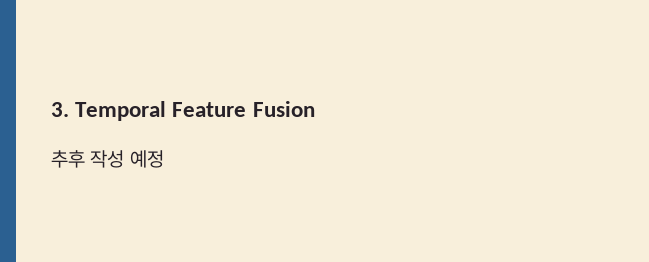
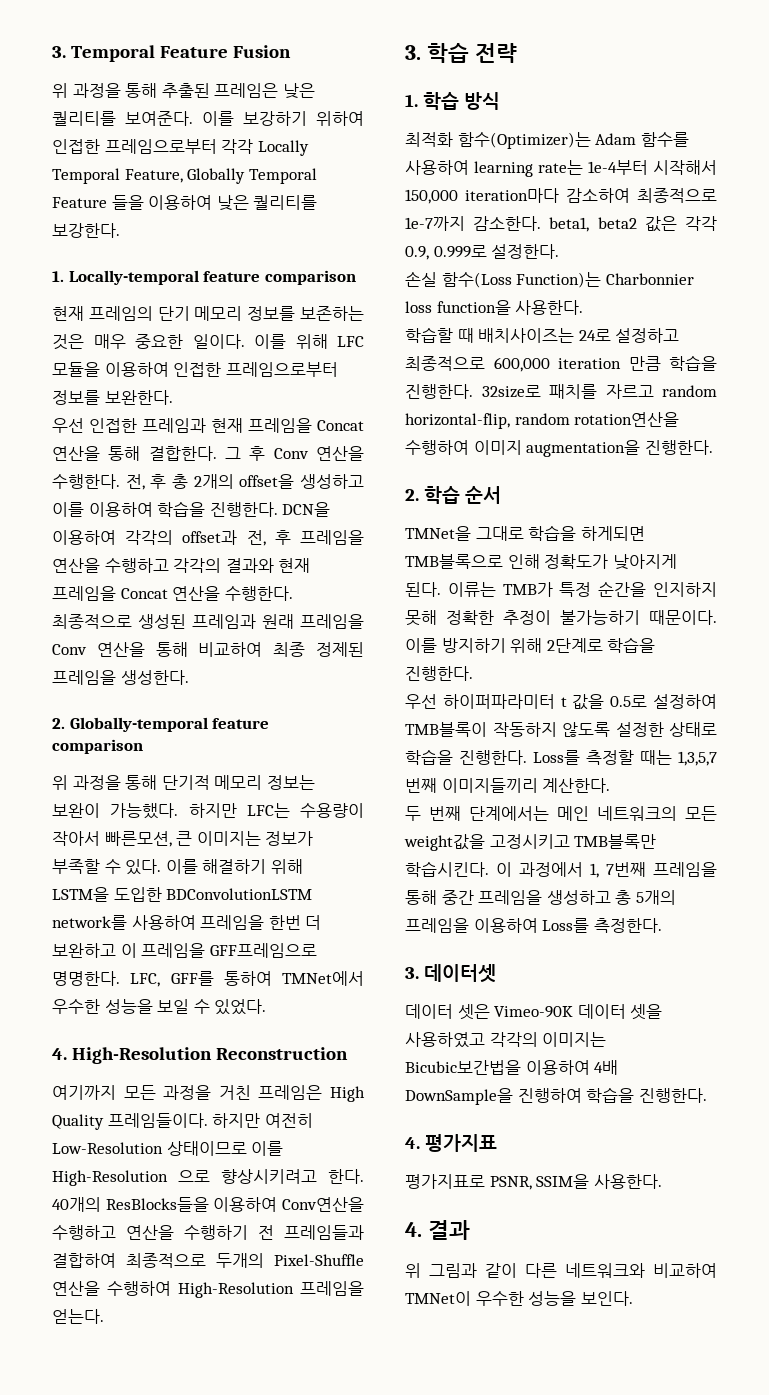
[51,150,164,168] 추후 작성 예정 -> [52,83,315,99] [52,111,364,126] [52,139,309,156] [52,168,317,184] [52,195,318,211] [52,223,120,238] [52,270,356,285] [52,306,364,321] [52,334,364,350] [52,362,338,377] [52,390,173,405] [52,418,364,433] [52,446,364,461] [52,474,364,490] [52,501,331,517] [52,530,364,546] [52,558,311,573] [52,586,293,601] [52,614,364,629] [52,642,364,657] [52,670,189,685] [52,717,270,732] [52,739,143,754] [52,775,315,790] [52,803,364,819] [52,831,314,847] [52,859,303,875] [52,887,313,902] [52,915,322,930] [52,943,317,958] [52,971,364,987] [52,999,267,1015] [52,1047,349,1064] [52,1085,365,1102] [52,1113,313,1130] [52,1141,284,1156] [52,1169,364,1186] [52,1197,365,1212] [52,1225,364,1240] [52,1253,364,1268] [52,1281,364,1298] [52,1309,104,1324] [405,43,517,63] [405,92,501,110] [405,132,689,149] [405,160,717,177] [405,188,717,204] [405,216,717,232] [405,244,560,260] [405,271,694,288] [405,300,584,315] [405,327,680,343] [405,355,717,372] [405,384,717,399] [405,412,680,429] [405,440,713,457] [405,486,502,504] [405,525,645,541] [405,554,677,570] [405,581,717,597] [405,610,717,626] [405,637,656,653] [405,666,473,681] [405,694,717,710] [405,722,717,737] [405,749,717,766] [405,778,611,793] [405,806,717,821] [404,834,657,851] [405,861,717,878] [405,890,676,905] [405,918,662,933] [405,964,497,983] [405,1004,663,1020] [405,1032,607,1048] [405,1060,619,1075] [405,1087,707,1105] [405,1134,498,1152] [405,1174,662,1190] [405,1220,470,1240] [405,1263,717,1278] [405,1291,633,1306] 위 과정을 통해 추출된 프레임은 낮은 퀄리티를 보여준다. 이를 보강하기 위하여 인접한 프레임으로부터 각각 Locally Temporal Feature, Globally Temporal Feature 들을 이용하여 낮은 퀄리티를 보강한다. // 1. Locally-temporal feature comparison // 현재 프레임의 단기 메모리 정보를 보존하는 것은 매우 중요한 일이다. 이를 위해 LFC 모듈을 이용하여 인접한 프레임으로부터 정보를 보완한다. // 우선 인접한 프레임과 현재 프레임을 Concat 연산을 통해 결합한다. 그 후 Conv 연산을 수행한다. 전, 후 총 2개의 offset을 생성하고 이를 이용하여 학습을 진행한다. DCN을 이용하여 각각의 offset과 전, 후 프레임을 연산을 수행하고 각각의 결과와 현재 프레임을 Concat 연산을 수행한다. 최종적으로 생성된 프레임과 원래 프레임을 Conv 연산을 통해 비교하여 최종 정제된 프레임을 생성한다. // 2. Globally-temporal feature comparison // 위 과정을 통해 단기적 메모리 정보는 보완이 가능했다. 하지만 LFC는 수용량이 작아서 빠른모션, 큰 이미지는 정보가 부족할 수 있다. 이를 해결하기 위해 LSTM을 도입한 BDConvolutionLSTM network를 사용하여 프레임을 한번 더 보완하고 이 프레임을 GFF프레임으로 명명한다. LFC, GFF를 통하여 TMNet에서 우수한 성능을 보일 수 있었다. // 4. High-Resolution Reconstruction // 여기까지 모든 과정을 거친 프레임은 High Quality 프레임들이다. 하지만 여전히 Low-Resolution 상태이므로 이를 High-Resolution 으로 향상시키려고 한다. 40개의 ResBlocks들을 이용하여 Conv연산을 수행하고 연산을 수행하기 전 프레임들과 결합하여 최종적으로 두개의 Pixel-Shuffle 연산을 수행하여 High-Resolution 프레임을 얻는다. // 3. 학습 전략 // 1. 학습 방식 // 최적화 함수(Optimizer)는 Adam 함수를 사용하여 learning rate는 1e-4부터 시작해서 150,000 iteration마다 감소하여 최종적으로 1e-7까지 감소한다. beta1, beta2 값은 각각 0.9, 0.999로 설정한다. // 손실 함수(Loss Function)는 Charbonnier loss function을 사용한다. // 학습할 때 배치사이즈는 24로 설정하고 최종적으로 600,000 iteration 만큼 학습을 진행한다. 32size로 패치를 자르고 random horizontal-flip, random rotation연산을 수행하여 이미지 augmentation을 진행한다. // 2. 학습 순서 // TMNet을 그대로 학습을 하게되면 TMB블록으로 인해 정확도가 낮아지게 된다. 이류는 TMB가 특정 순간을 인지하지 못해 정확한 추정이 불가능하기 때문이다. 이를 방지하기 위해 2단계로 학습을 진행한다. // 우선 하이퍼파라미터 t 값을 0.5로 설정하여 TMB블록이 작동하지 않도록 설정한 상태로 학습을 진행한다. Loss를 측정할 때는 1,3,5,7 번째 이미지들끼리 계산한다. // 두 번째 단계에서는 메인 네트워크의 모든 weight값을 고정시키고 TMB블록만 학습시킨다. 이 과정에서 1, 7번째 프레임을 통해 중간 프레임을 생성하고 총 5개의 프레임을 이용하여 Loss를 측정한다. // 3. 데이터셋 // 데이터 셋은 Vimeo-90K 데이터 셋을 사용하였고 각각의 이미지는 Bicubic보간법을 이용하여 4배 DownSample을 진행하여 학습을 진행한다. // 4. 평가지표 // 평가지표로 PSNR, SSIM을 사용한다. // 4. 결과 // 위 그림과 같이 다른 네트워크와 비교하여 TMNet이 우수한 성능을 보인다.

